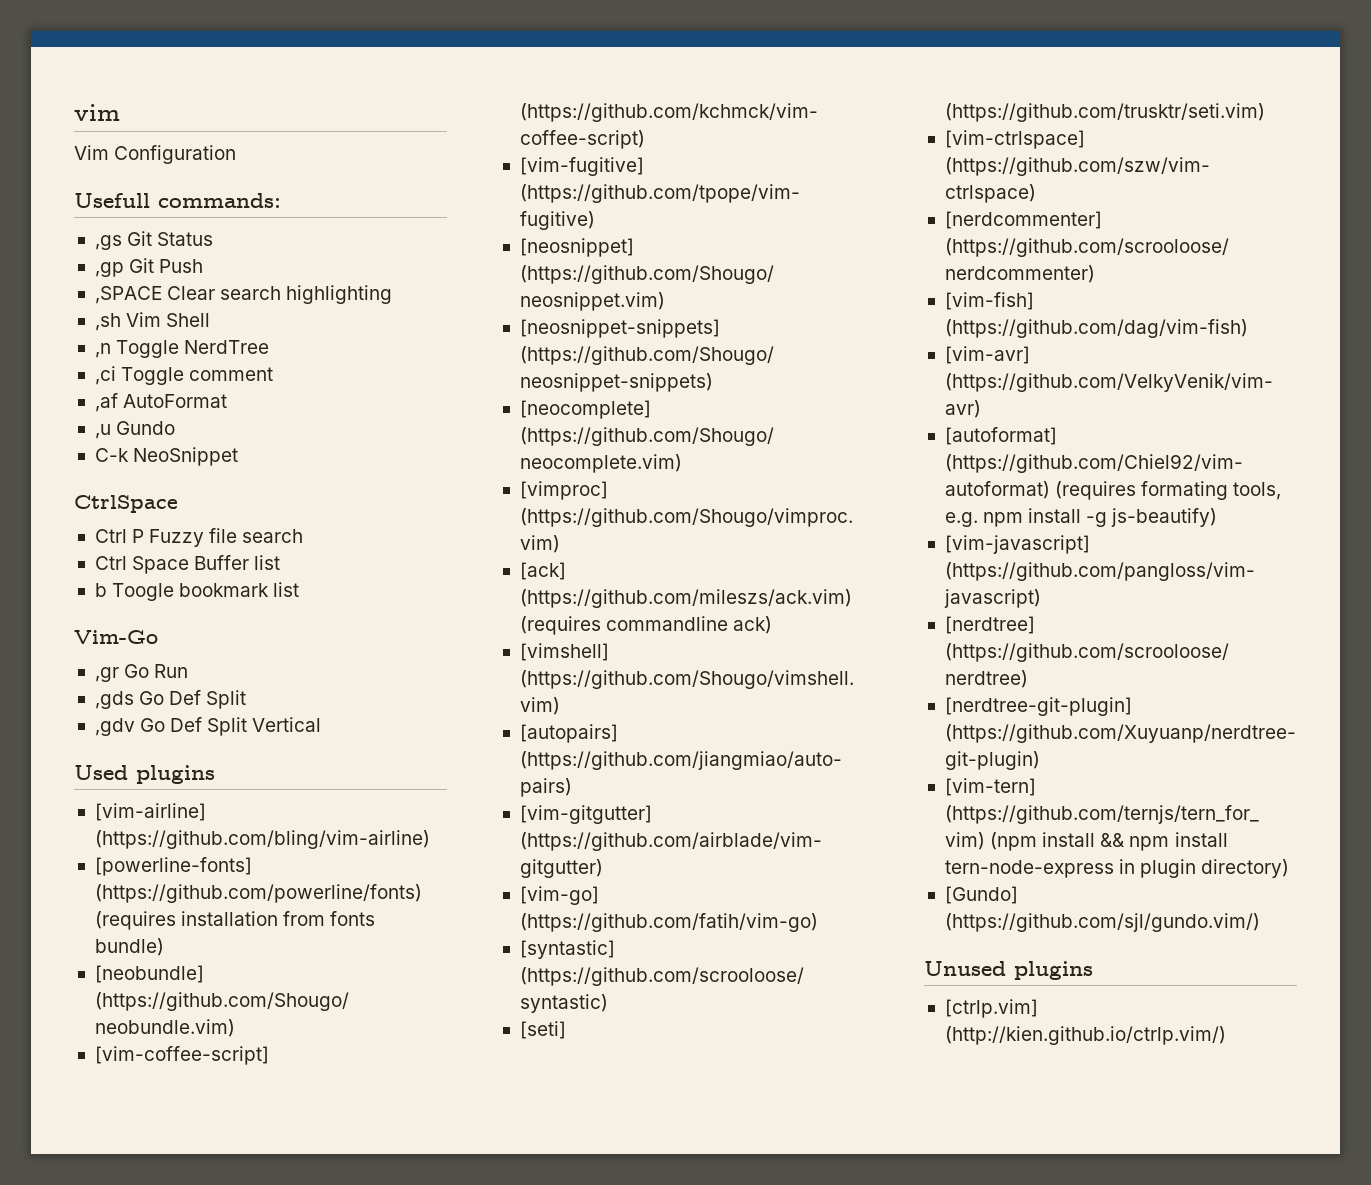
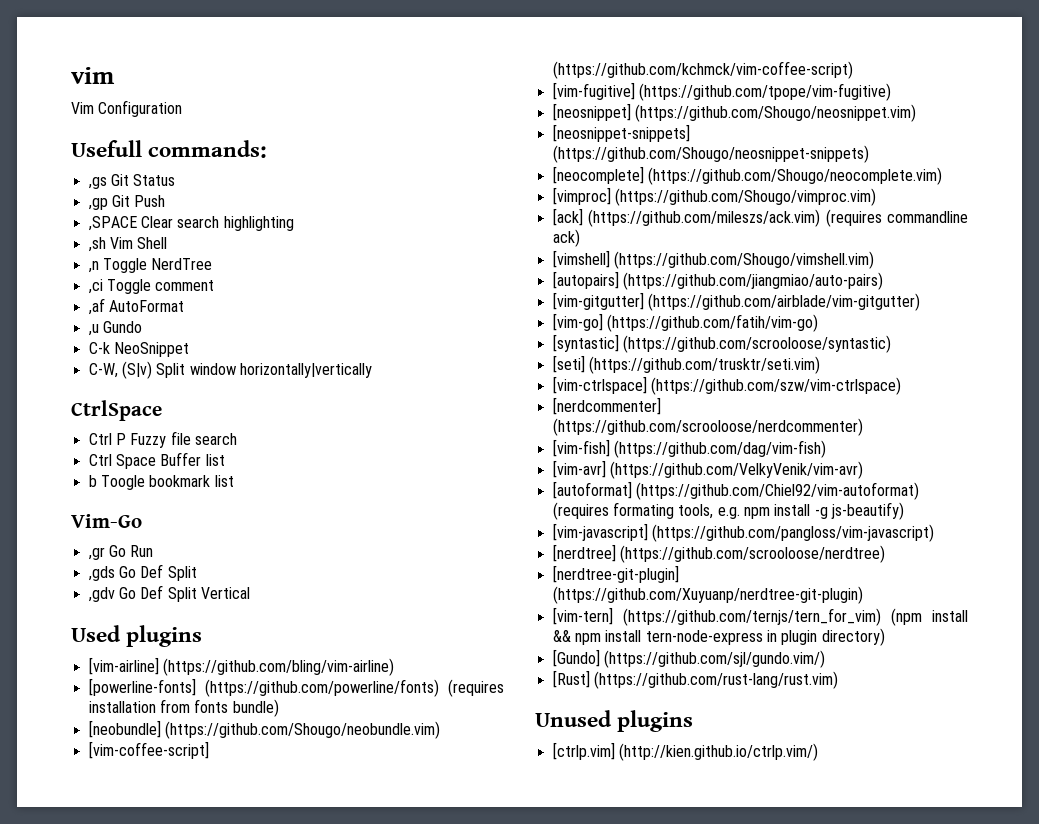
(239, 456) none -> [88,361,372,379] // C-W, (S|v) Split window horizontally|vertically
(1260, 922) none -> [552,670,838,689] // [Rust] (https://github.com/rust-lang/rust.vim)

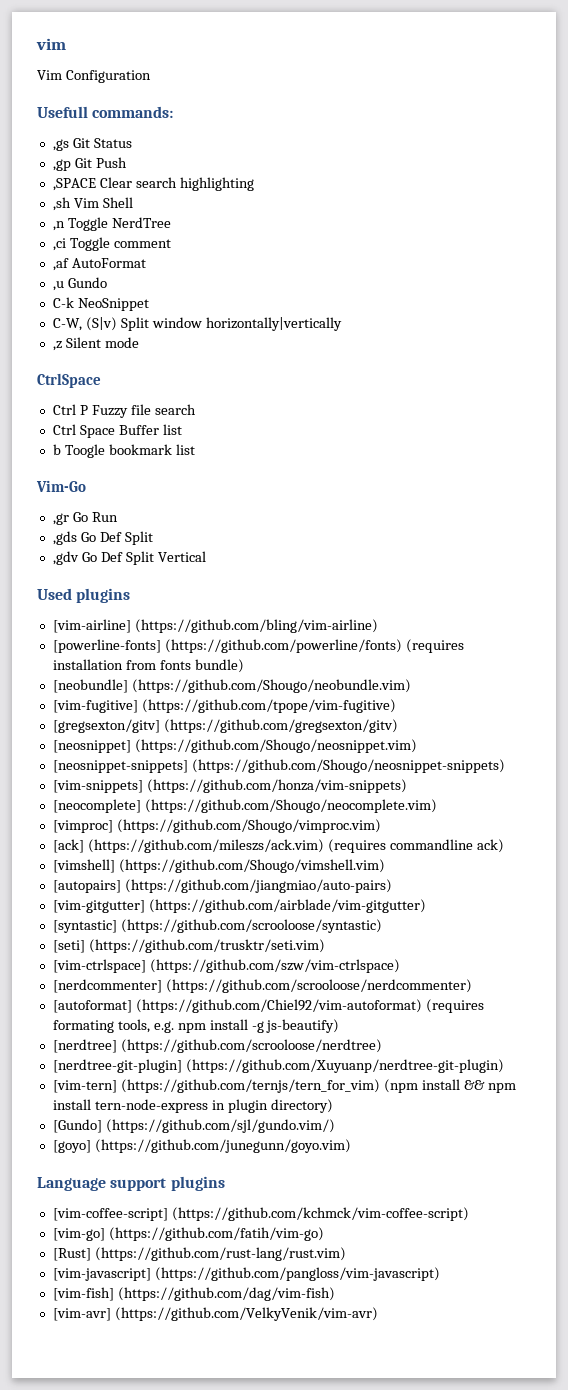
(372, 370) none -> [52,337,139,351] // ,z Silent mode
[88,741,209,759] [552,61,853,79] // [vim-coffee-script] (https://github.com/kchmck/vim-coffee-script) -> (411, 686) none
(891, 92) none -> [52,719,398,733] // [gregsexton/gitv] (https://github.com/gregsexton/gitv)
(869, 154) none -> [52,779,407,793] // [vim-snippets] (https://github.com/honza/vim-snippets)
[552,313,818,332] // [vim-go] (https://github.com/fatih/vim-go) -> (426, 906) none
[552,439,826,458] [552,460,863,479] // [vim-fish] (https://github.com/dag/vim-fish) // [vim-avr] (https://github.com/VelkyVenik/vim-avr) -> (472, 986) none
[552,523,934,542] // [vim-javascript] (https://github.com/pangloss/vim-javascript) -> (340, 1026) none
[552,670,838,689] [535,710,694,732] [552,742,818,761] [Rust] (https://github.com/rust-lang/rust.vim) // Unused plugins // [ctrlp.vim] (http://kien.github.io/ctrlp.vim/) -> [52,1139,351,1153] [37,1176,225,1191] [52,1207,469,1221] [52,1227,324,1241] [52,1247,346,1261] [52,1267,440,1281] [52,1287,335,1301] [52,1307,378,1321] [goyo] (https://github.com/junegunn/goyo.vim) // Language support plugins // [vim-coffee-script] (https://github.com/kchmck/vim-coffee-script) // [vim-go] (https://github.com/fatih/vim-go) // [Rust] (https://github.com/rust-lang/rust.vim) // [vim-javascript] (https://github.com/pangloss/vim-javascript) // [vim-fish] (https://github.com/dag/vim-fish) // [vim-avr] (https://github.com/VelkyVenik/vim-avr)

